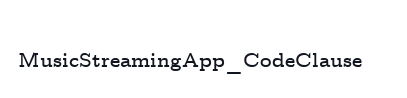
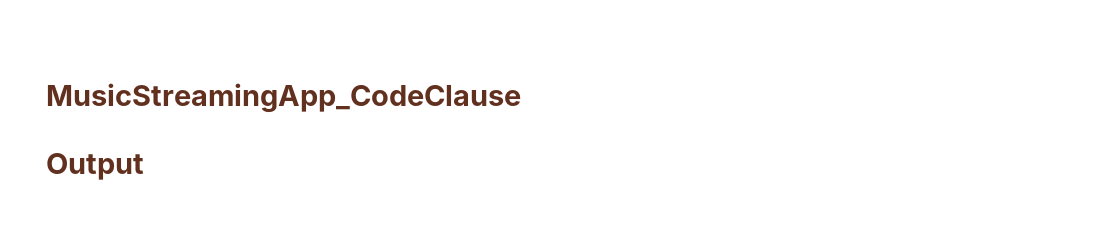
(362, 62) none -> [46,153,144,180] // Output

